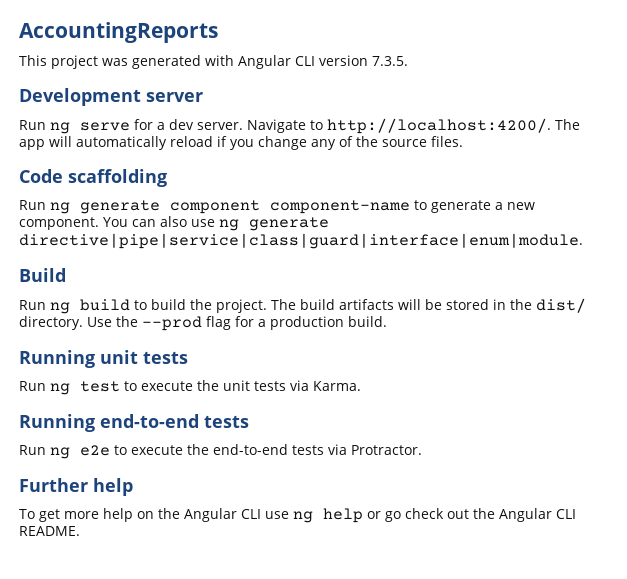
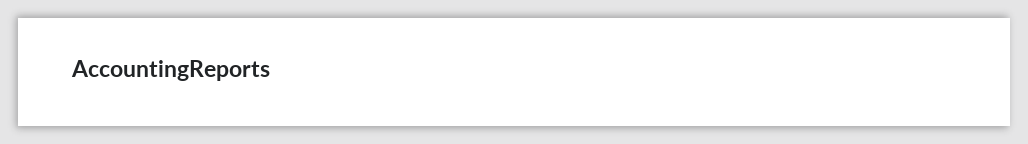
[19,55,408,69] [19,88,203,106] [19,118,580,134] [19,136,463,150] [19,169,167,187] [19,200,535,214] [19,216,329,231] [19,233,583,249] [19,268,66,282] [19,298,586,314] [19,316,387,331] [19,350,188,368] [19,380,361,395] [19,414,249,432] [19,444,422,459] [19,478,133,496] [19,508,576,523] [19,526,80,536] // This project was generated with Angular CLI version 7.3.5. // Development server // Run ng serve for a dev server. Navigate to http://localhost:4200/. The app will automatically reload if you change any of the source files. // Code scaffolding // Run ng generate component component-name to generate a new component. You can also use ng generate directive|pipe|service|class|guard|interface|enum|module. // Build // Run ng build to build the project. The build artifacts will be stored in the dist/ directory. Use the --prod flag for a production build. // Running unit tests // Run ng test to execute the unit tests via Karma. // Running end-to-end tests // Run ng e2e to execute the end-to-end tests via Protractor. // Further help // To get more help on the Angular CLI use ng help or go check out the Angular CLI README. -> (270, 70) none

